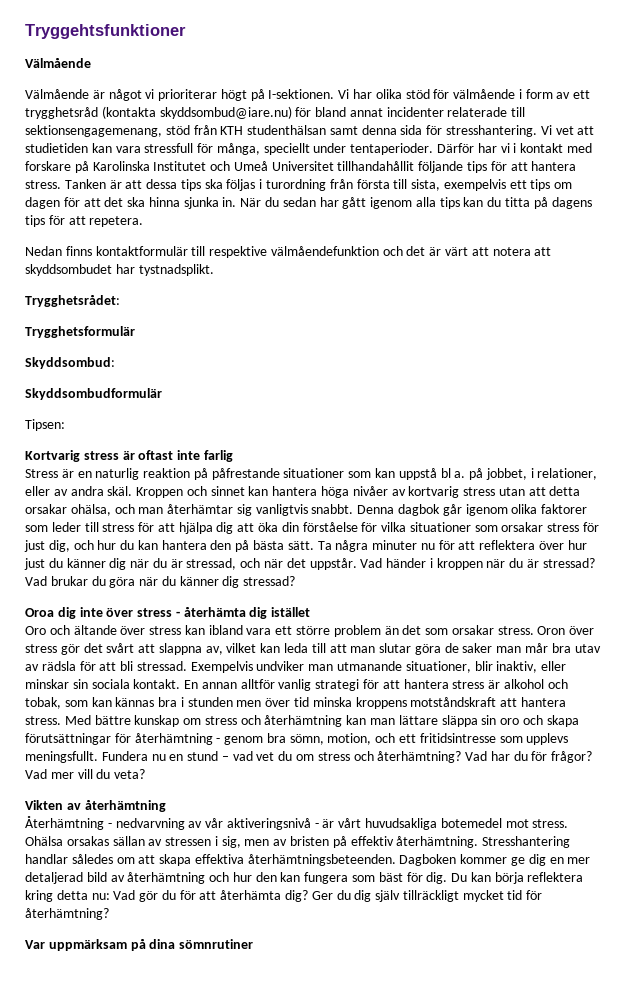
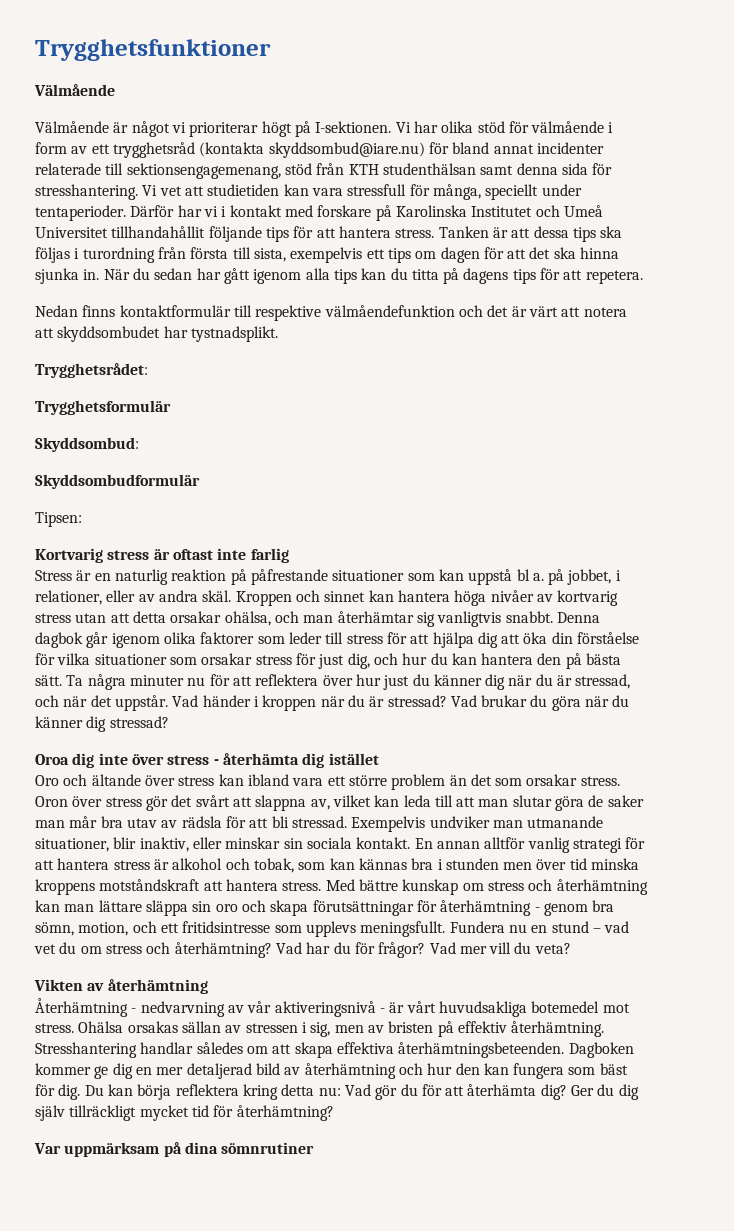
[25,24,186,39] Tryggehtsfunktioner -> [35,39,271,61] Trygghetsfunktioner

